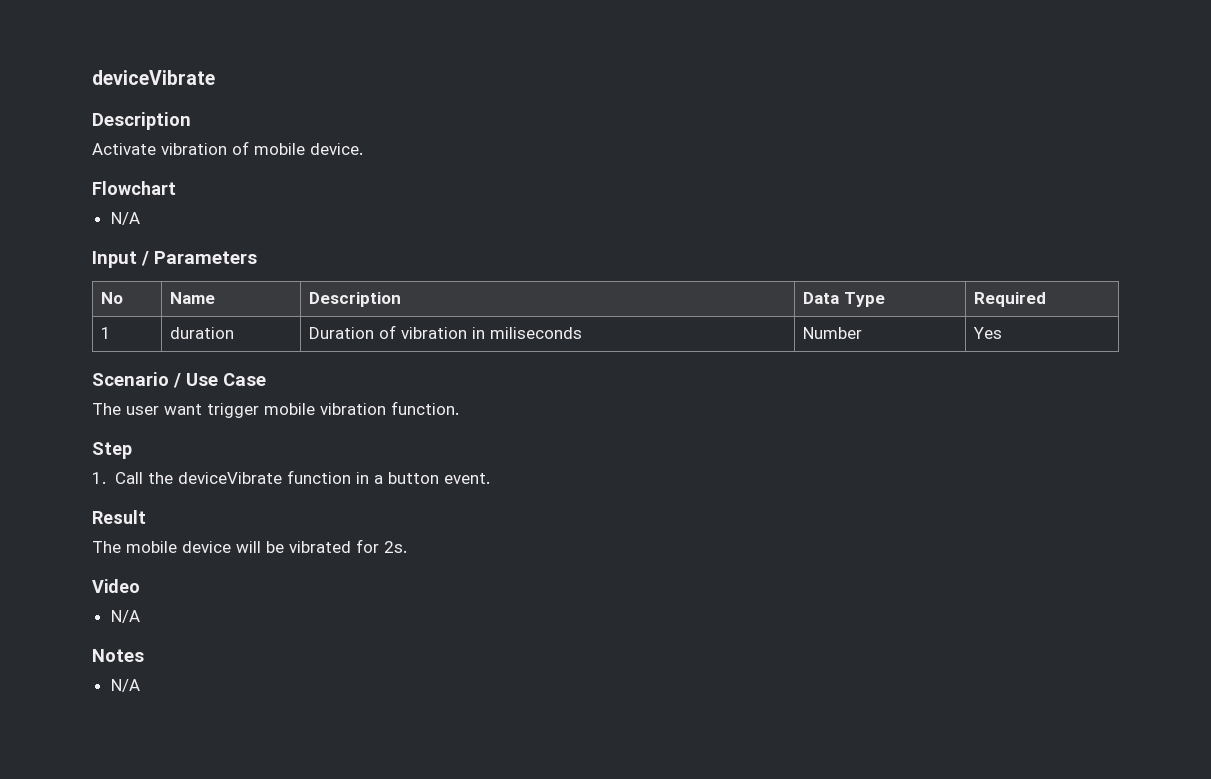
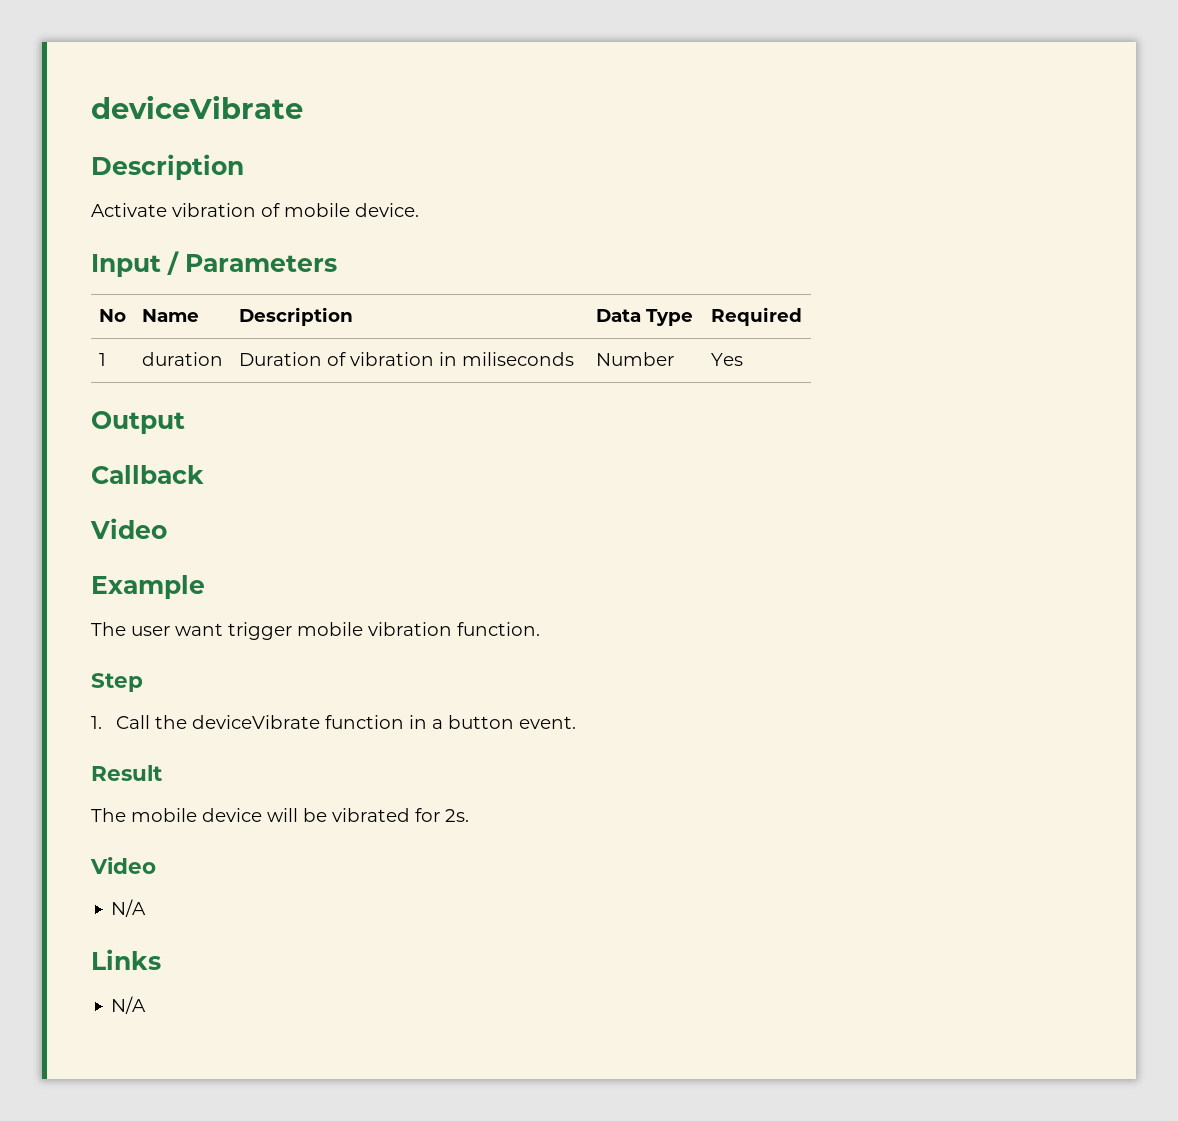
[92,181,176,195] [110,212,140,225] // Flowchart // N/A -> (419, 210) none
[92,372,266,388] Scenario / Use Case -> [91,411,185,434] [91,465,204,484] [90,518,167,539] [91,575,205,599] Output // Callback // Video // Example
[92,649,144,662] Notes -> [91,949,161,970] Links

